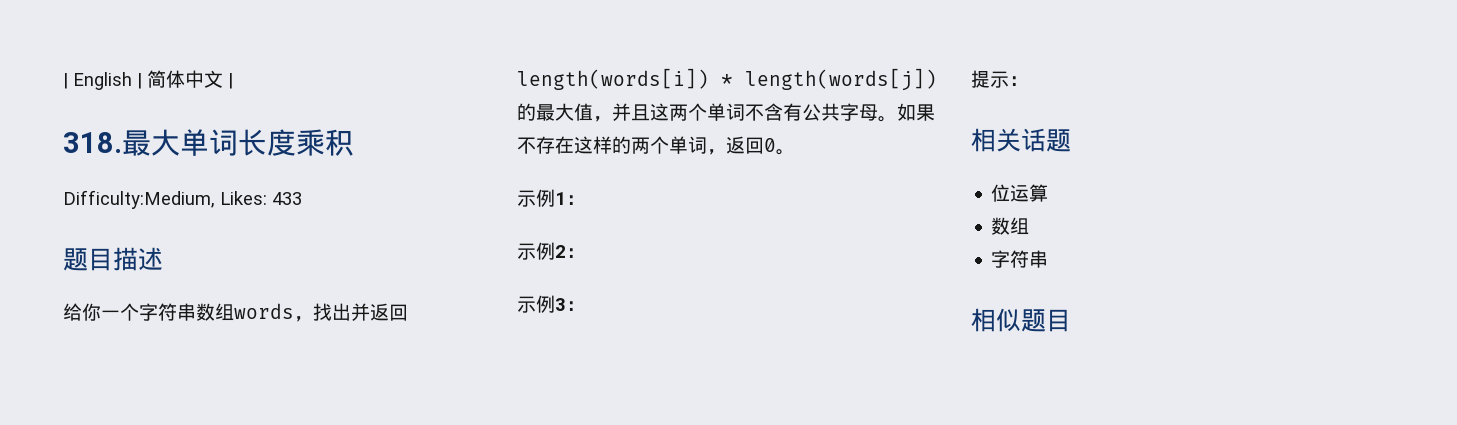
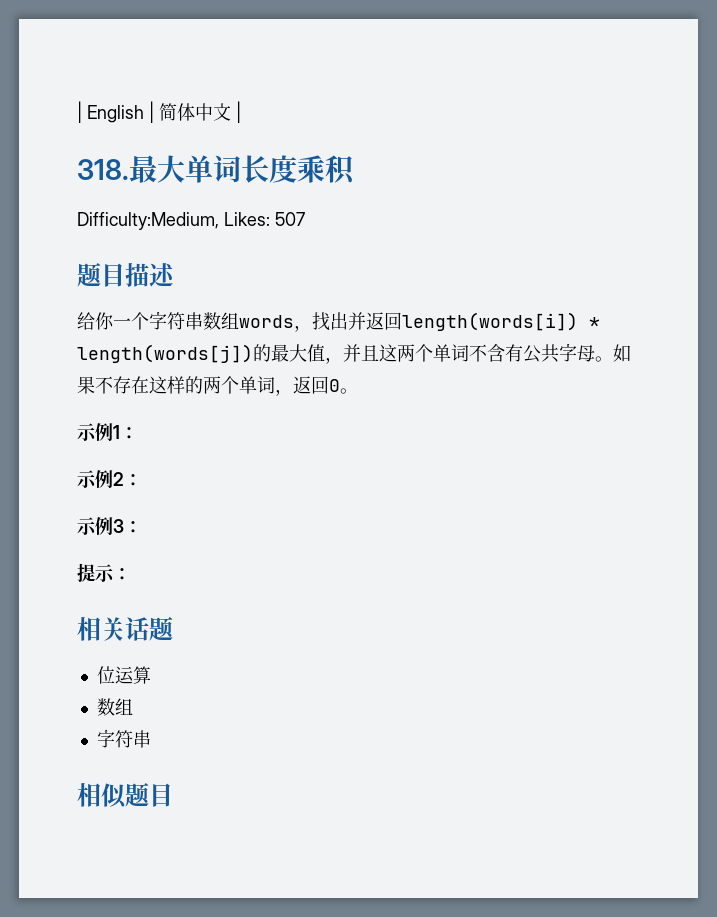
[272,192,302,205] 433 -> [275,212,305,226] 507

